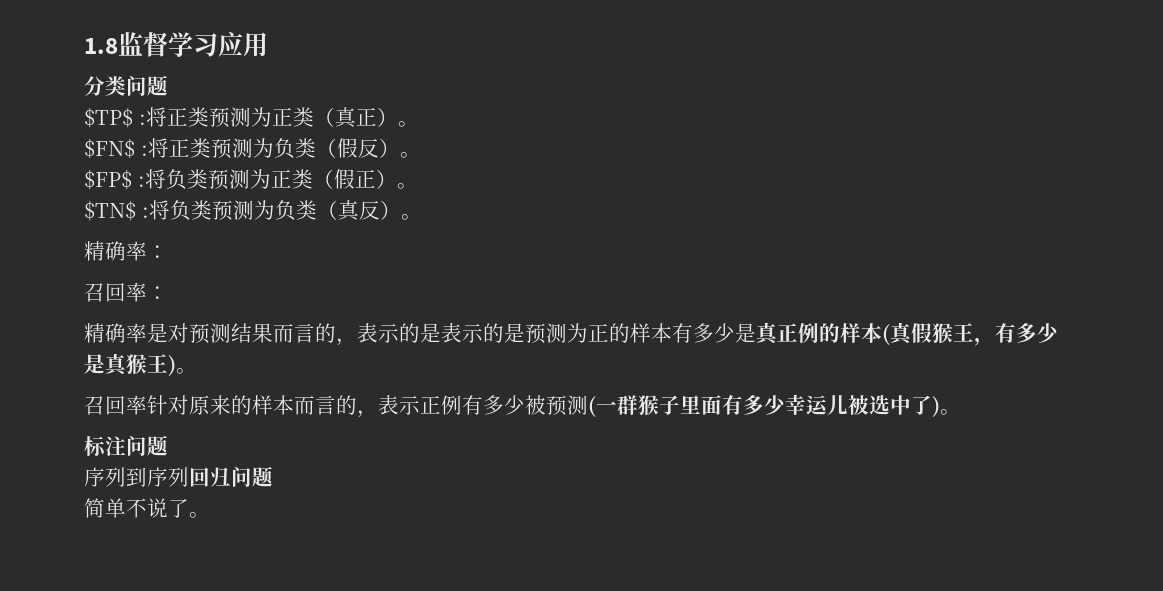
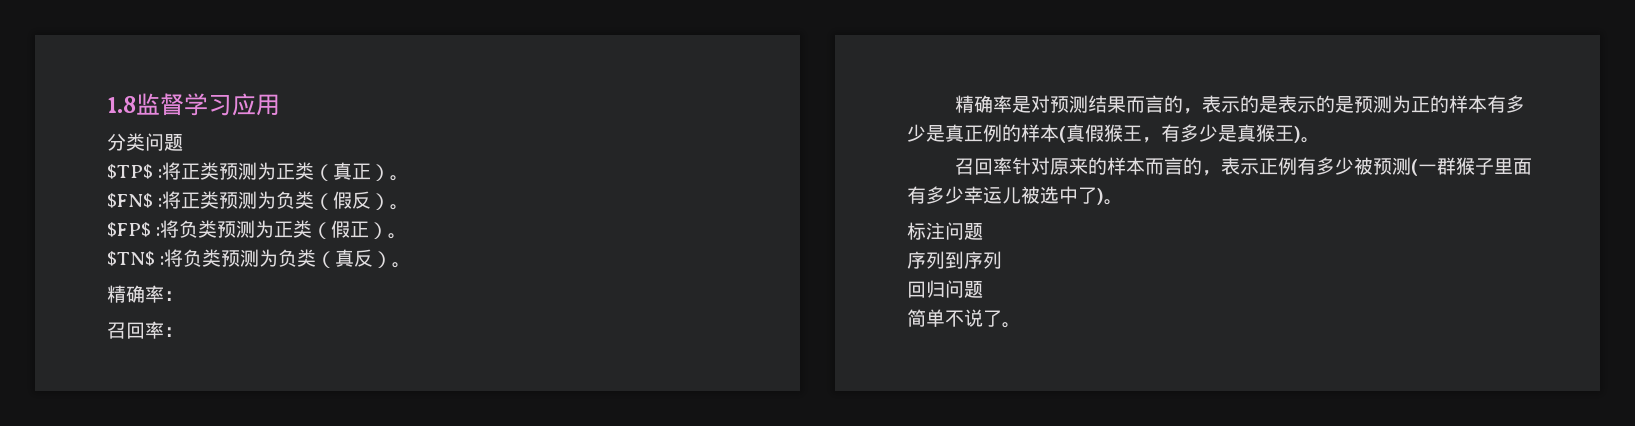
(189, 477) none -> (1002, 260) //

